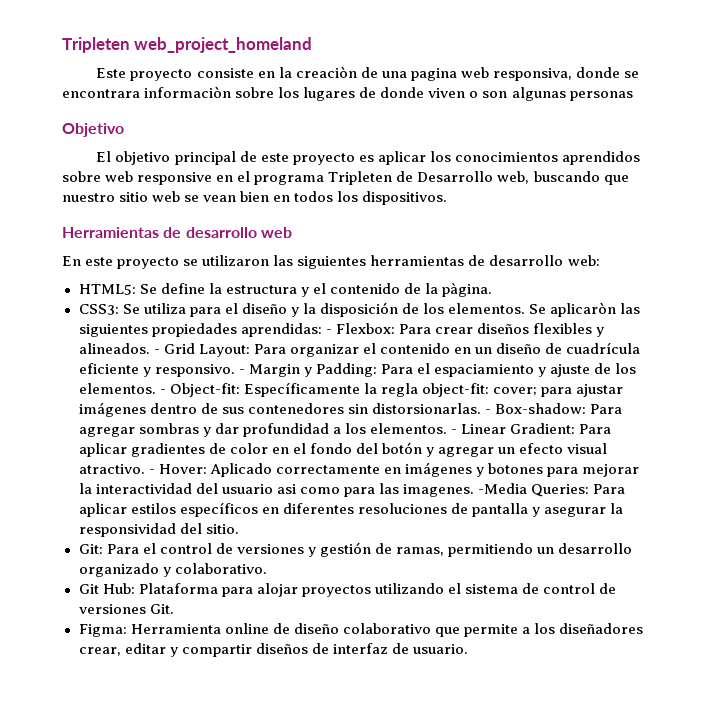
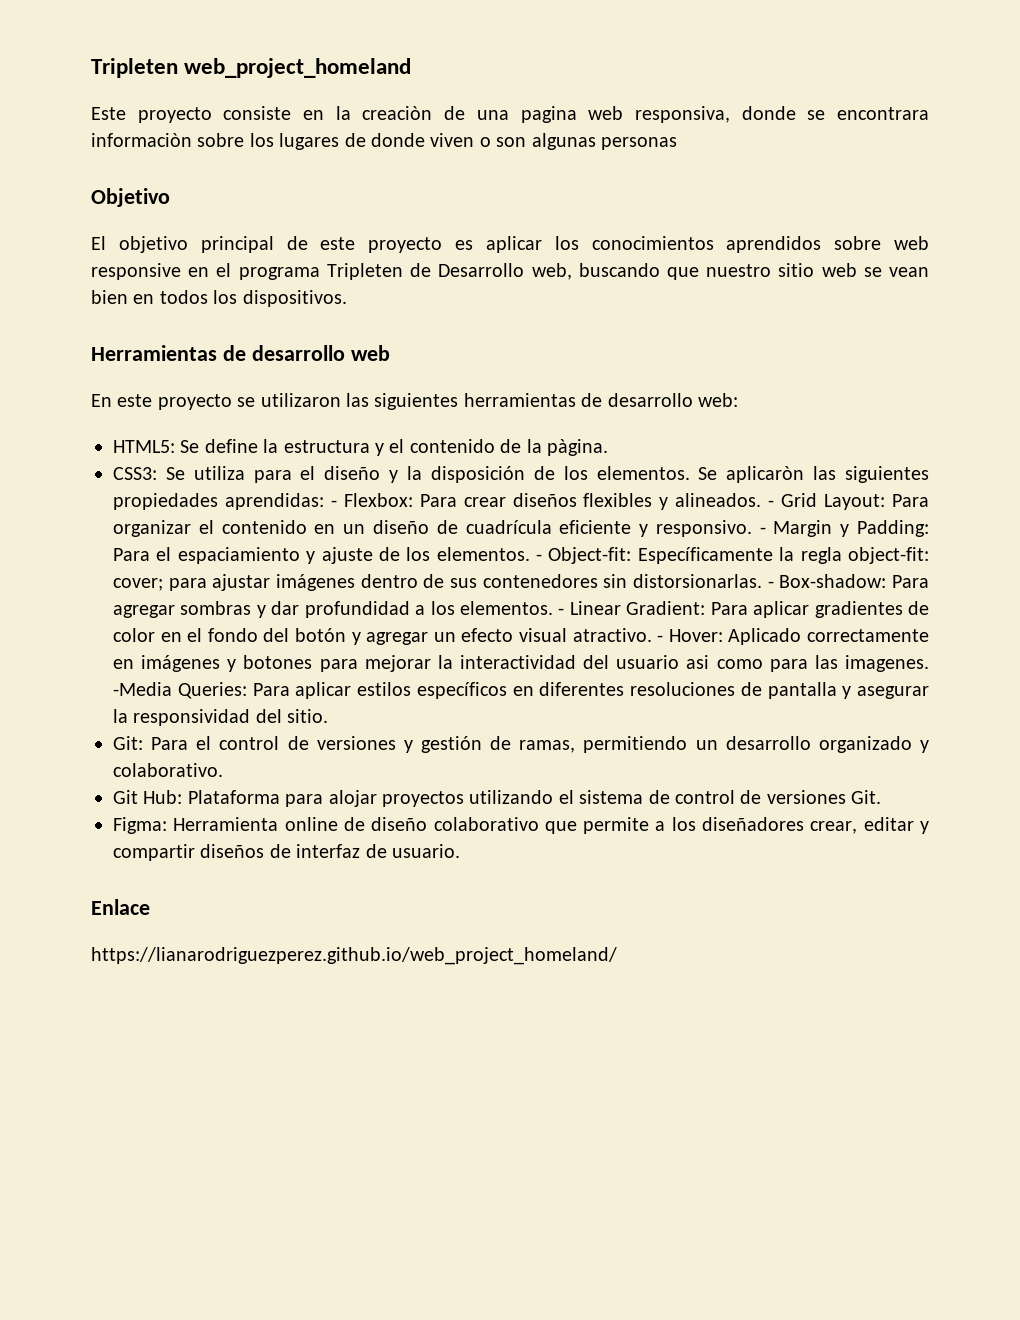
(468, 649) none -> [91,899,150,915] [91,947,617,965] // Enlace // https://lianarodriguezperez.github.io/web_project_homeland/

